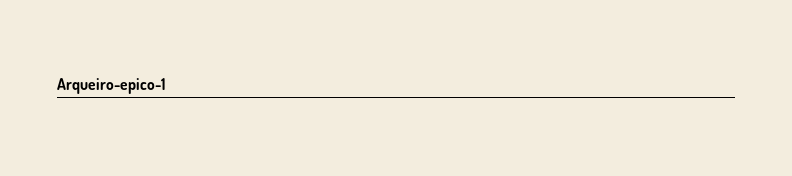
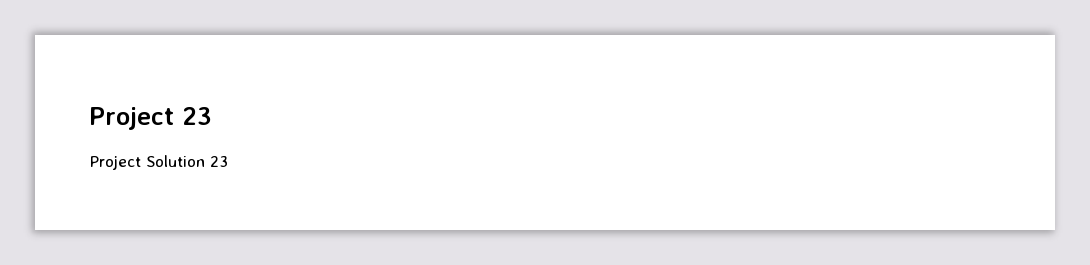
[57,78,165,94] Arqueiro-epico-1 -> [89,107,212,130] [89,155,228,170] Project 23 // Project Solution 23

